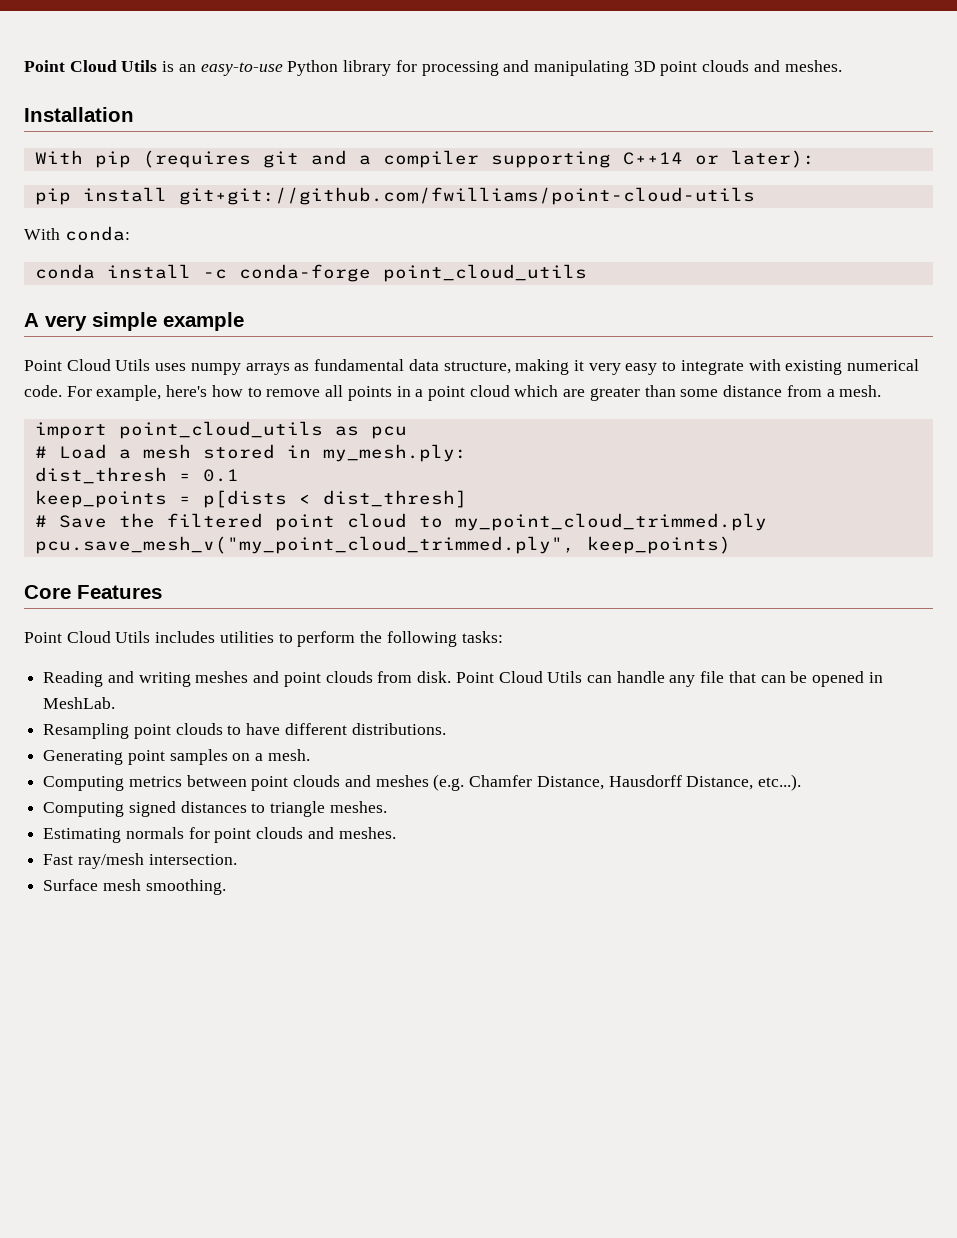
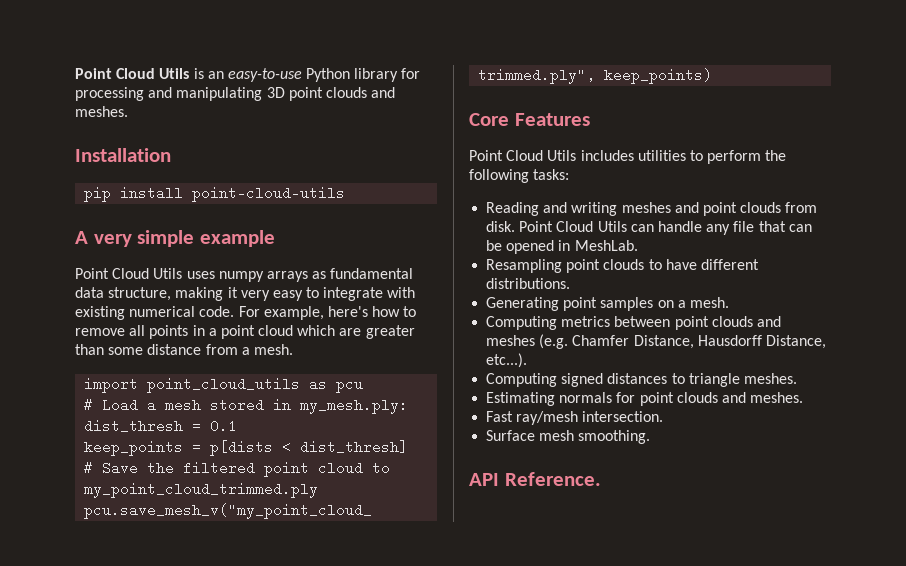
[34,150,815,168] [34,187,755,205] [24,226,130,241] [34,264,587,282] With pip (requires git and a compiler supporting C++14 or later): // pip install git+git://github.com/fwilliams/point-cloud-utils // With conda: // conda install -c conda-forge point_cloud_utils -> [84,186,346,202] pip install point-cloud-utils
(226, 887) none -> [469,472,601,486] // API Reference.

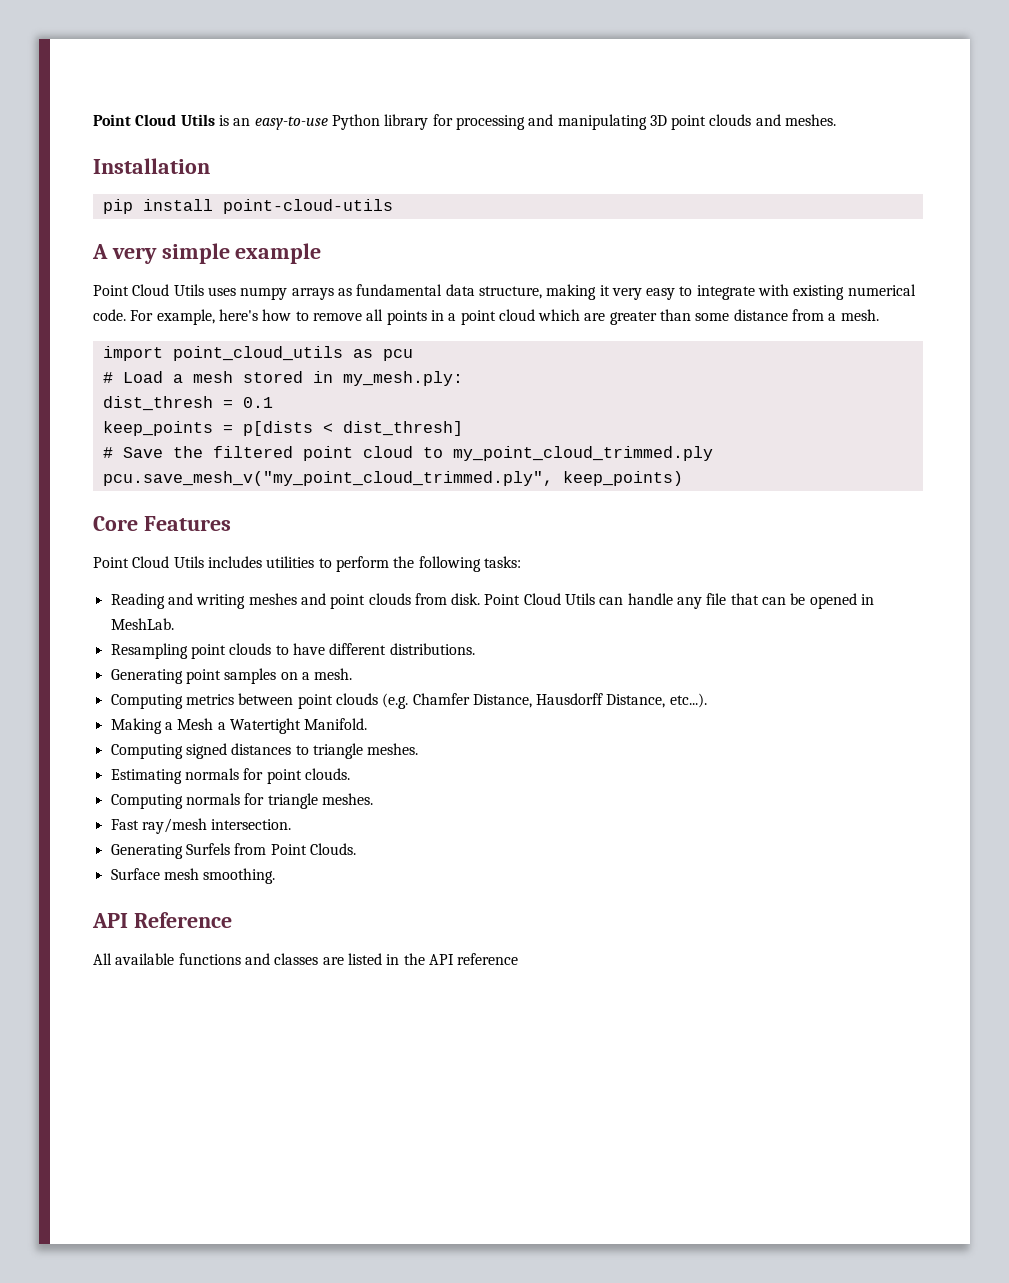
[756,316,781,327] [486,335,536,346] and meshes -> (378, 699) none
(528, 360) none -> [110,718,368,734] // Making a Mesh a Watertight Manifold.
[676,392,746,403] clouds and -> [304,768,350,780] [110,793,318,809] clouds. // Computing normals for triangle
(664, 416) none -> [110,843,356,859] // Generating Surfels from Point Clouds.
[504,472,601,486] Reference. -> [133,912,232,928] [93,953,519,965] Reference // All available functions and classes are listed in the API reference

